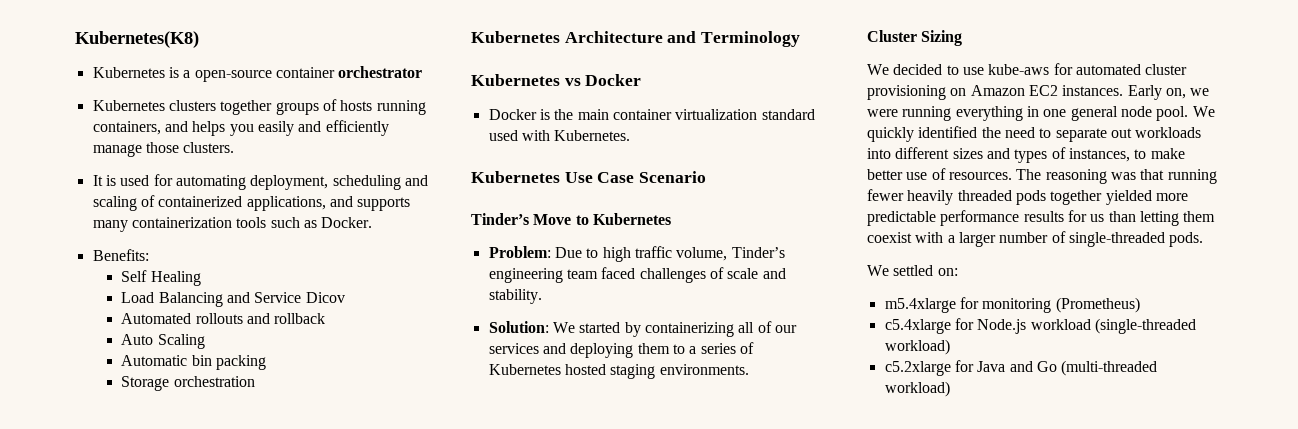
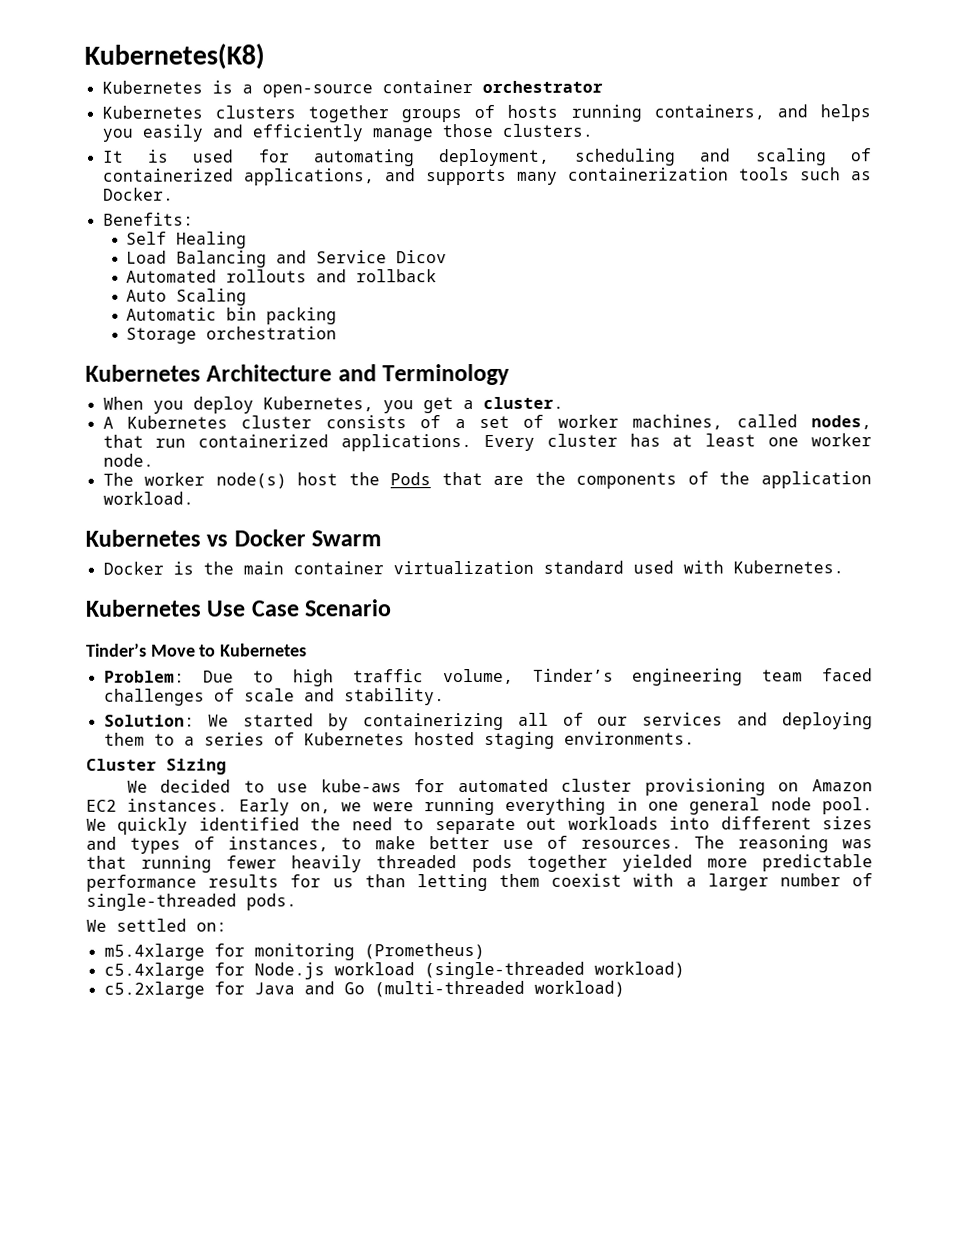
(801, 39) none -> [102,396,564,414] [102,414,872,430] [102,433,873,452] [102,453,154,467] [102,471,872,489] [102,491,194,505] // When you deploy Kubernetes, you get a cluster. // A Kubernetes cluster consists of a set of worker machines, called nodes, that run containerized applications. Every cluster has at least one worker node. // The worker node(s) host the Pods that are the components of the application workload.
(642, 80) none -> [311,530,383,547] Swarm

